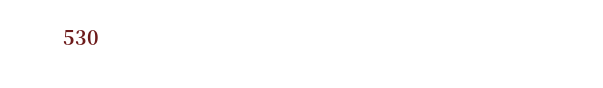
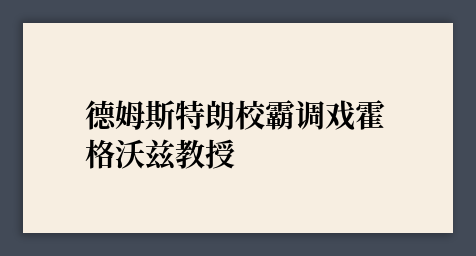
[63,30,99,45] 530 -> [85,100,385,131] [85,139,235,171] 德姆斯特朗校霸调戏霍格沃兹教授

